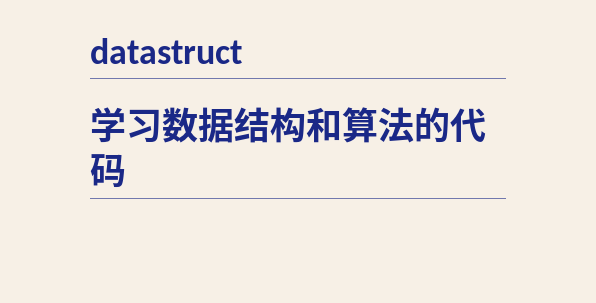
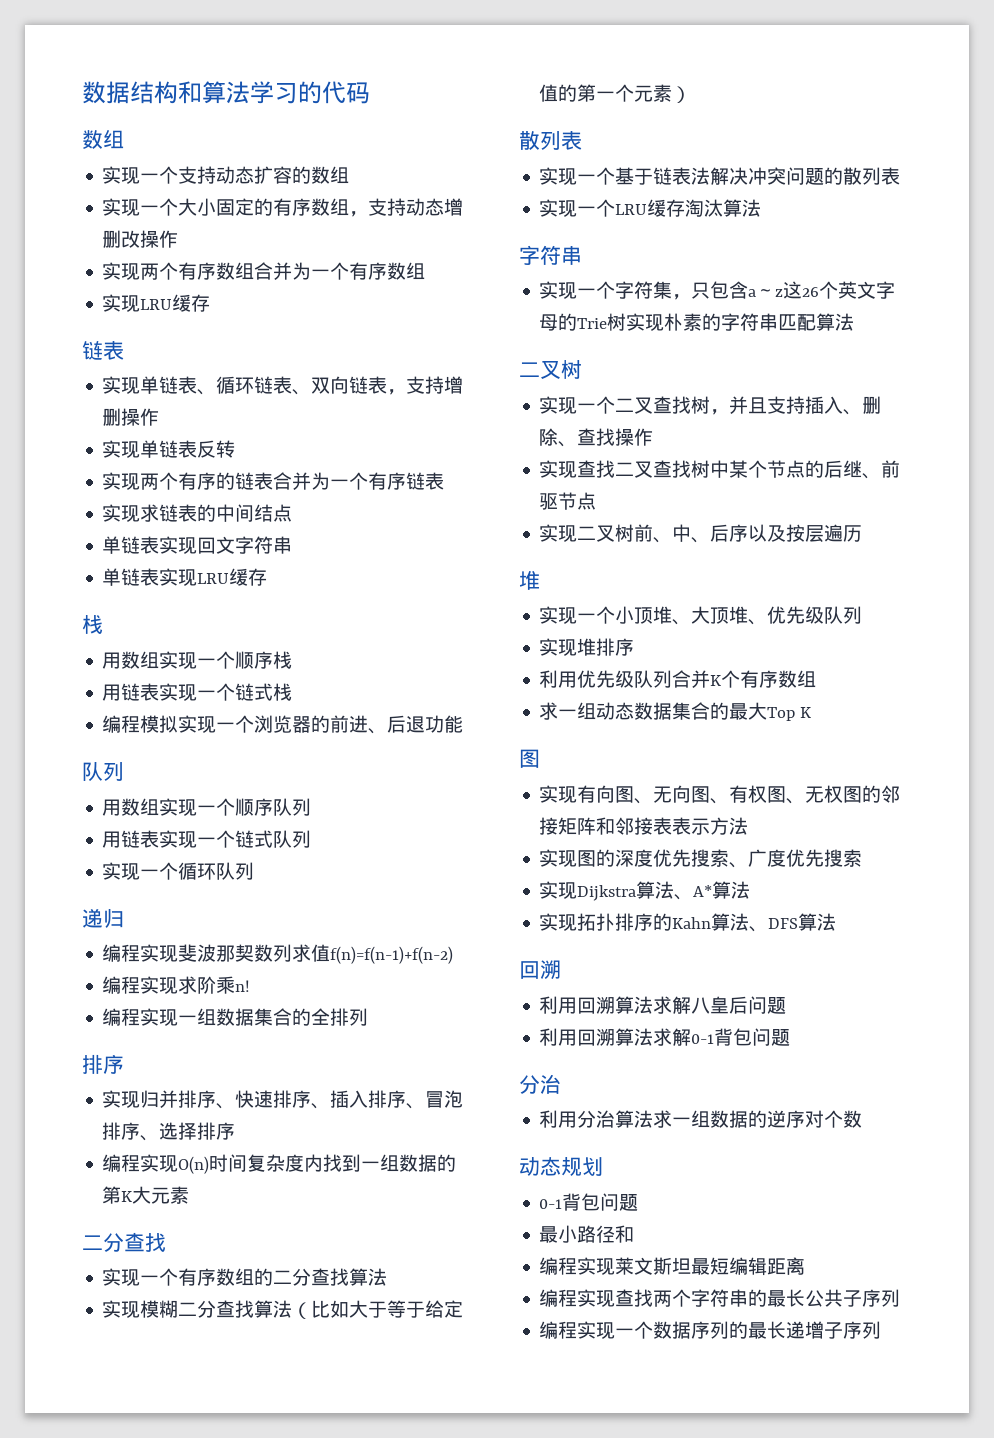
[90,38,242,64] [90,107,162,143] datastruct // 学习 -> (82, 92) none
(414, 125) none -> [250,81,298,104] 学习
(126, 171) none -> [82,130,124,149] [102,166,350,184] [102,198,464,217] [102,230,179,248] [102,262,426,280] [102,294,211,312] [82,340,124,360] [102,376,464,395] [102,408,160,426] [102,440,236,458] [102,472,445,490] [102,504,293,522] [102,536,293,554] [102,568,268,586] [82,615,103,634] [102,651,293,669] [102,683,293,701] [102,715,464,734] [82,762,124,782] [102,798,312,816] [102,830,312,848] [102,862,255,880] [82,908,124,928] [102,944,454,964] [102,976,251,994] [102,1008,369,1026] [82,1054,124,1074] [102,1090,464,1109] [102,1122,236,1141] [102,1154,457,1174] [102,1186,190,1204] [82,1232,166,1252] [102,1268,388,1286] [102,1300,464,1319] [539,84,692,103] [519,131,582,150] [539,167,901,185] [539,199,762,217] [519,245,582,265] [539,281,896,300] [539,313,855,331] [519,360,582,379] [539,396,882,415] [539,428,654,447] [539,460,901,479] [539,492,597,510] [539,524,863,543] [519,570,540,590] [539,606,863,625] [539,638,635,656] [539,670,817,688] [539,702,812,721] [519,749,540,768] [539,785,901,804] [539,817,749,835] [539,849,863,868] [539,881,751,901] [539,913,837,932] [519,960,561,980] [539,996,787,1014] [539,1028,791,1046] [519,1074,561,1094] [539,1110,863,1128] [519,1157,603,1176] [539,1193,639,1211] [539,1225,635,1243] [539,1257,806,1276] [539,1289,901,1307] [539,1321,882,1339] // 数组 // 实现一个支持动态扩容的数组 // 实现一个大小固定的有序数组，支持动态增删改操作 // 实现两个有序数组合并为一个有序数组 // 实现LRU缓存 // 链表 // 实现单链表、循环链表、双向链表，支持增删操作 // 实现单链表反转 // 实现两个有序的链表合并为一个有序链表 // 实现求链表的中间结点 // 单链表实现回文字符串 // 单链表实现LRU缓存 // 栈 // 用数组实现一个顺序栈 // 用链表实现一个链式栈 // 编程模拟实现一个浏览器的前进、后退功能 // 队列 // 用数组实现一个顺序队列 // 用链表实现一个链式队列 // 实现一个循环队列 // 递归 // 编程实现斐波那契数列求值f(n)=f(n-1)+f(n-2) // 编程实现求阶乘n! // 编程实现一组数据集合的全排列 // 排序 // 实现归并排序、快速排序、插入排序、冒泡排序、选择排序 // 编程实现O(n)时间复杂度内找到一组数据的第K大元素 // 二分查找 // 实现一个有序数组的二分查找算法 // 实现模糊二分查找算法（比如大于等于给定值的第一个元素） // 散列表 // 实现一个基于链表法解决冲突问题的散列表 // 实现一个LRU缓存淘汰算法 // 字符串 // 实现一个字符集，只包含a～z这26个英文字母的Trie树实现朴素的字符串匹配算法 // 二叉树 // 实现一个二叉查找树，并且支持插入、删除、查找操作 // 实现查找二叉查找树中某个节点的后继、前驱节点 // 实现二叉树前、中、后序以及按层遍历 // 堆 // 实现一个小顶堆、大顶堆、优先级队列 // 实现堆排序 // 利用优先级队列合并K个有序数组 // 求一组动态数据集合的最大Top K // 图 // 实现有向图、无向图、有权图、无权图的邻接矩阵和邻接表表示方法 // 实现图的深度优先搜索、广度优先搜索 // 实现Dijkstra算法、A*算法 // 实现拓扑排序的Kahn算法、DFS算法 // 回溯 // 利用回溯算法求解八皇后问题 // 利用回溯算法求解0-1背包问题 // 分治 // 利用分治算法求一组数据的逆序对个数 // 动态规划 // 0-1背包问题 // 最小路径和 // 编程实现莱文斯坦最短编辑距离 // 编程实现查找两个字符串的最长公共子序列 // 编程实现一个数据序列的最长递增子序列

